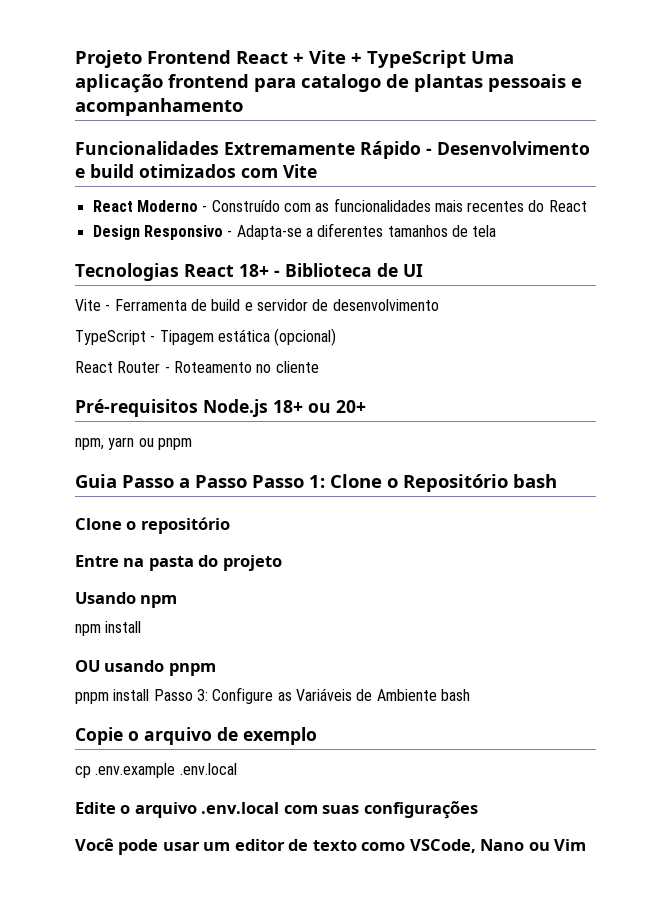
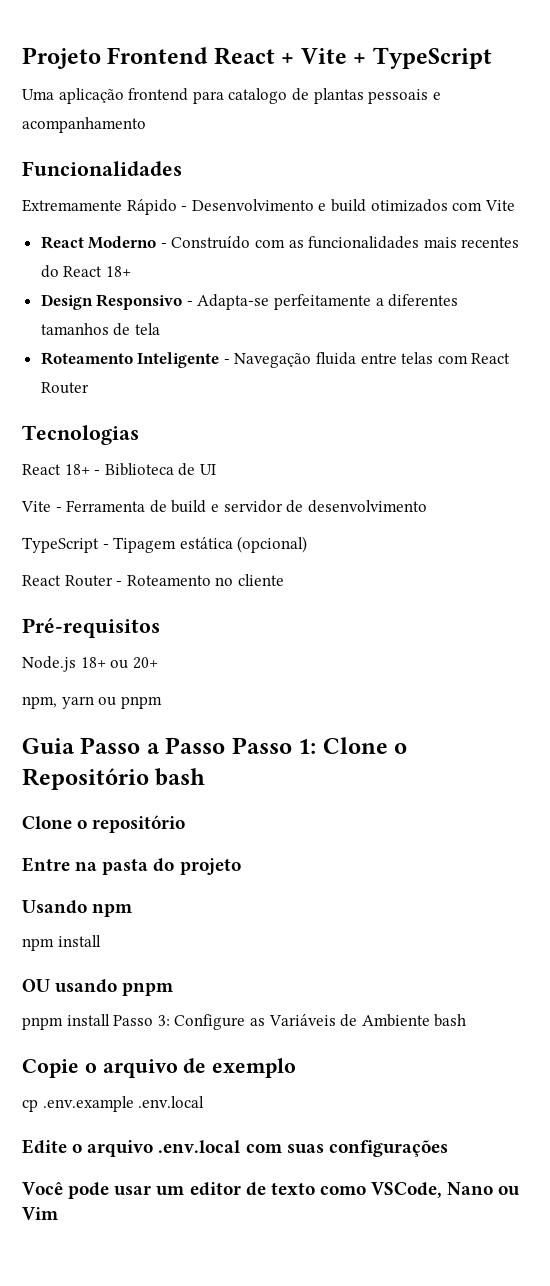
(466, 59) none -> (492, 58) //
(219, 148) none -> (182, 168) //
(587, 206) none -> [105,266,131,277] 18+
(302, 232) none -> [274,294,372,310] perfeitamente
(497, 231) none -> [40,352,511,368] [40,382,89,394] // Roteamento Inteligente - Navegação fluida entre telas com React Router
(179, 272) none -> (139, 435) //
(198, 408) none -> (160, 628) //

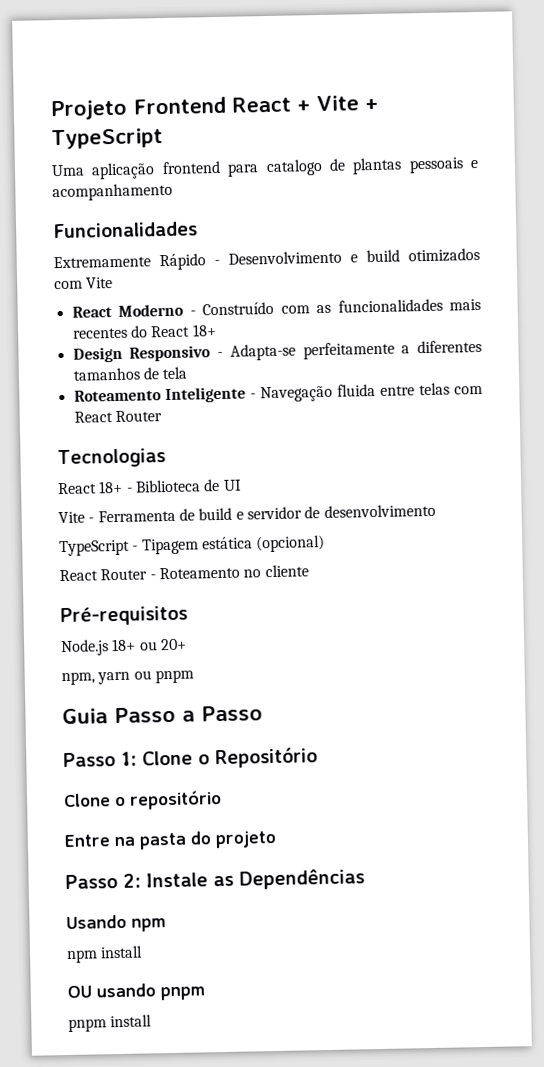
(226, 745) none -> (263, 713) //
[155,768,206,786] bash -> (318, 758) none
(241, 866) none -> [65,868,365,890] // Passo 2: Instale as Dependências
[113,1014,467,1030] [22,1058,297,1078] [22,1096,205,1112] [22,1139,448,1157] [22,1182,520,1199] [22,1207,58,1220] Passo 3: Configure as Variáveis de Ambiente bash // Copie o arquivo de exemplo // cp .env.example .env.local // Edite o arquivo .env.local com suas configurações // Você pode usar um editor de texto como VSCode, Nano ou Vim -> (153, 1021) none

